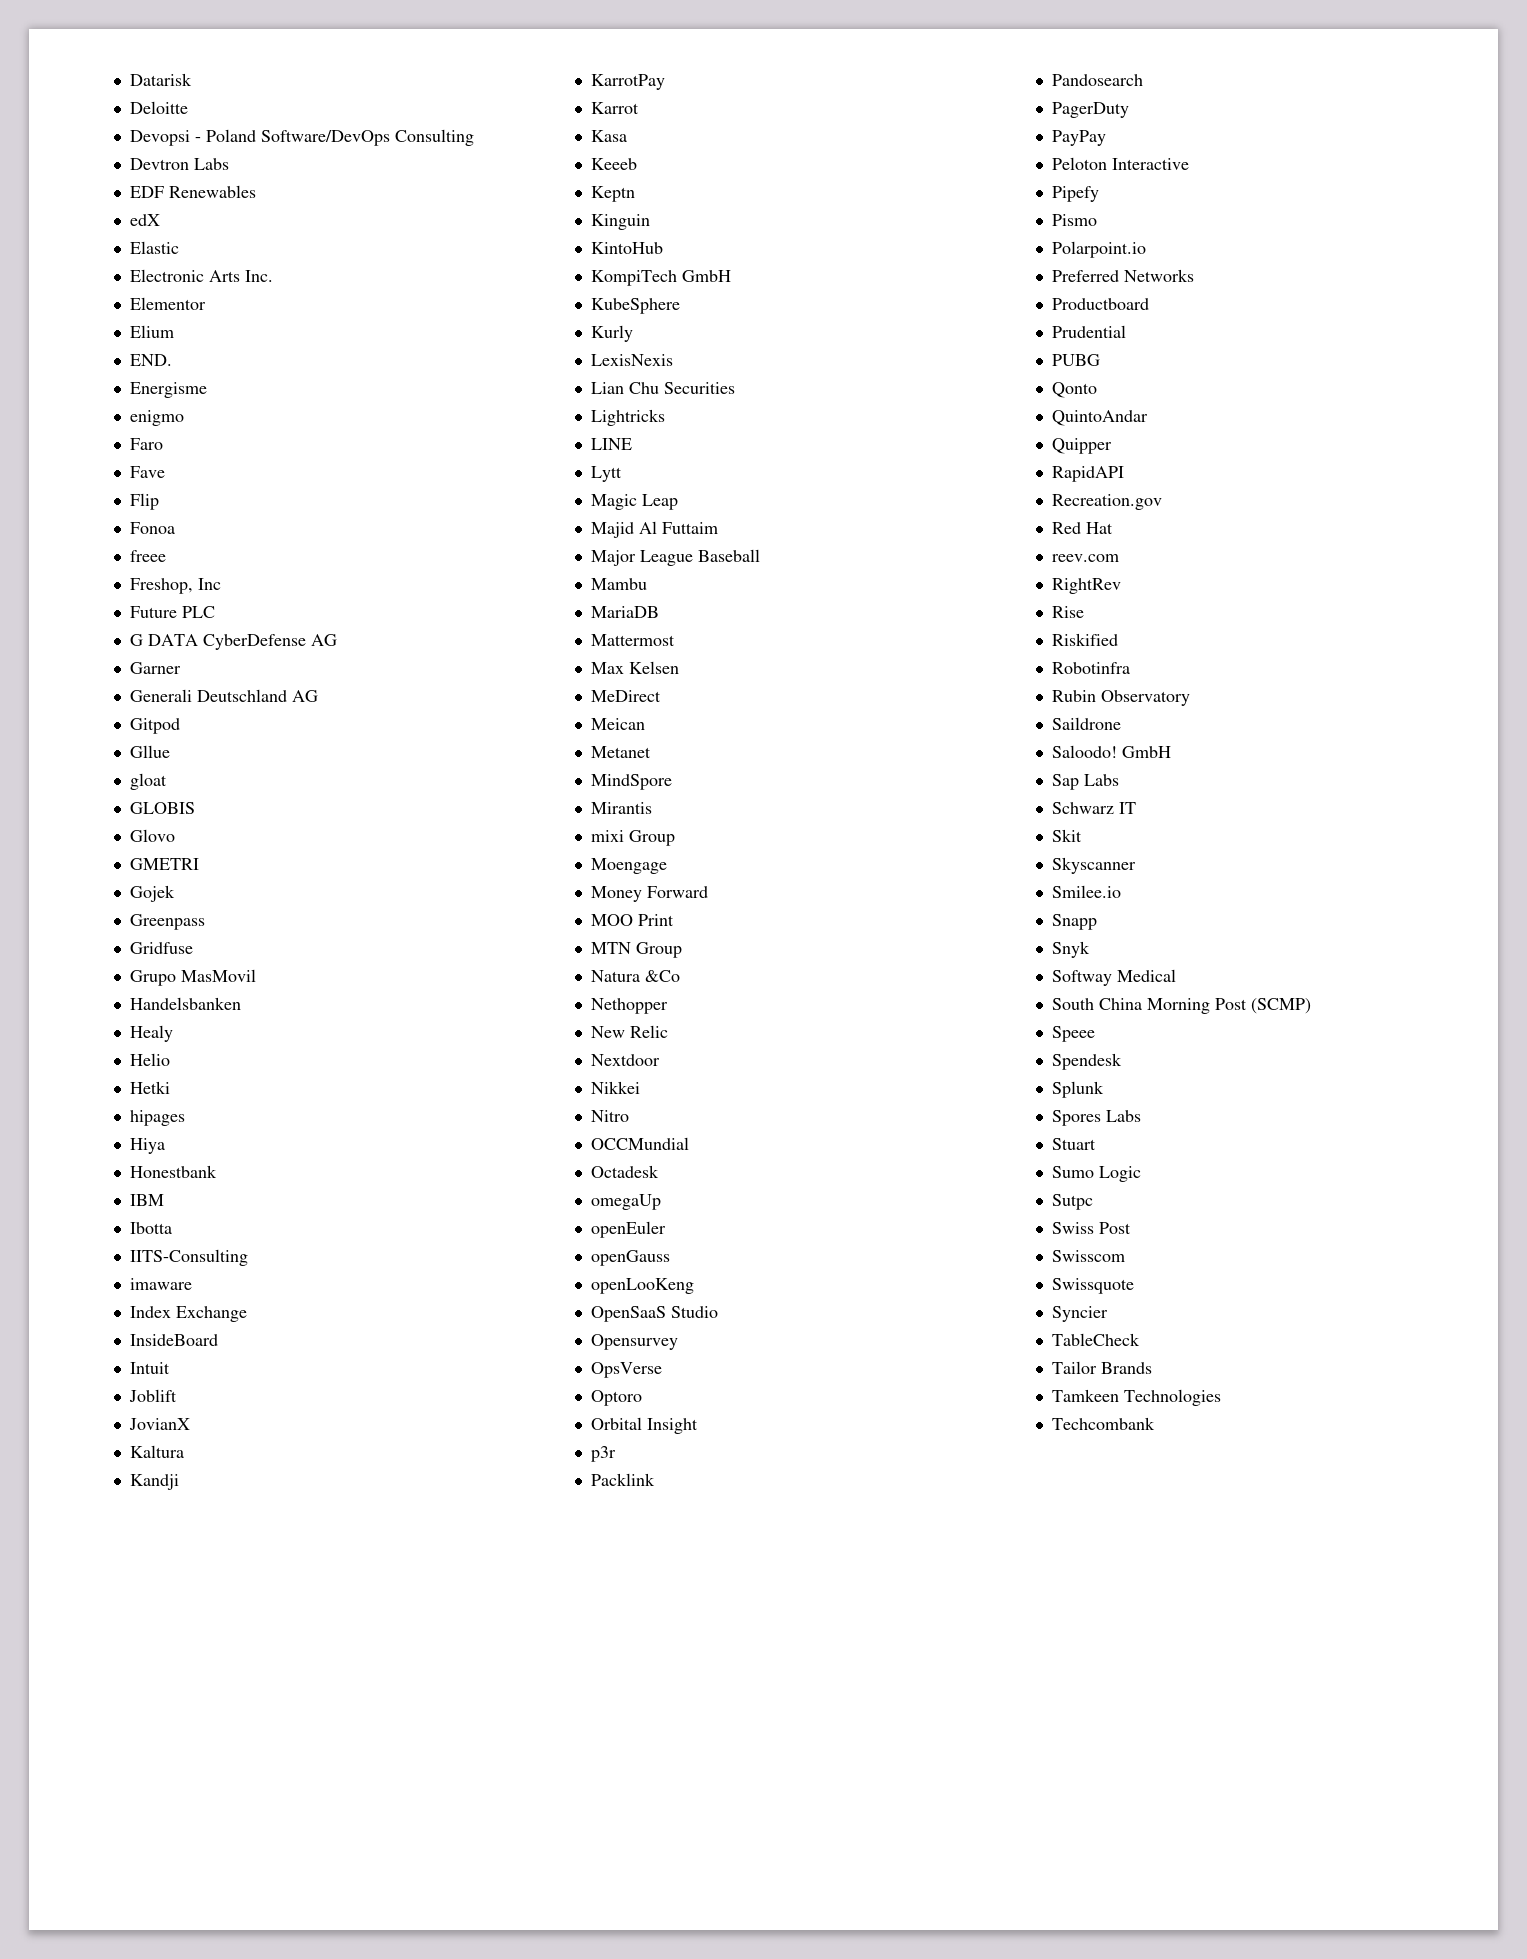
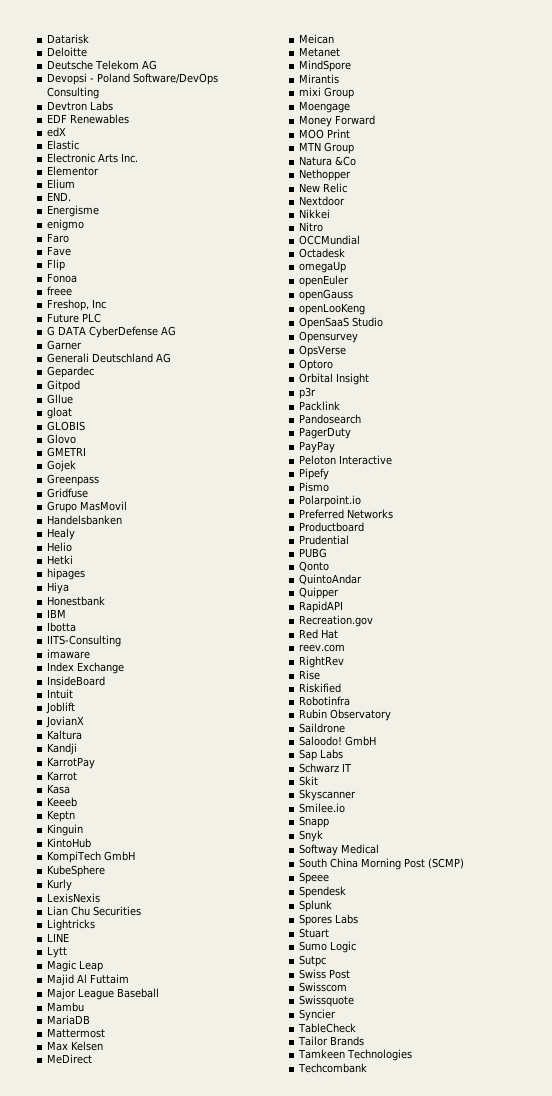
(188, 107) none -> [47,60,158,70] // Deutsche Telekom AG
(318, 696) none -> [47,366,95,378] // Gepardec

